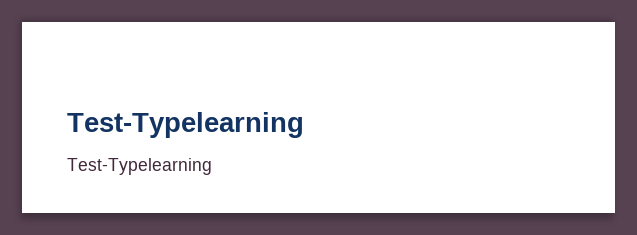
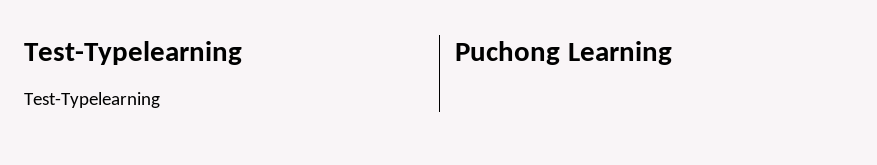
(212, 166) none -> [455,41,672,65] // Puchong Learning

